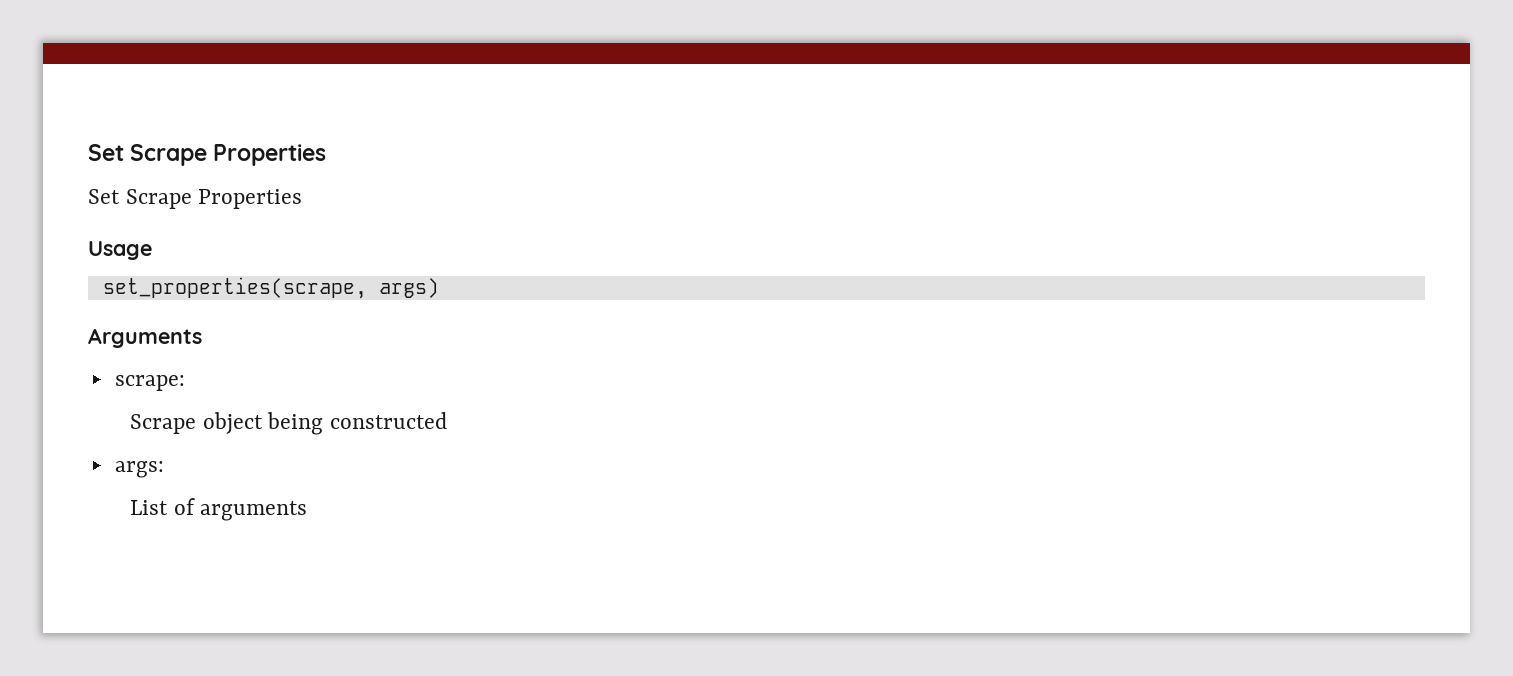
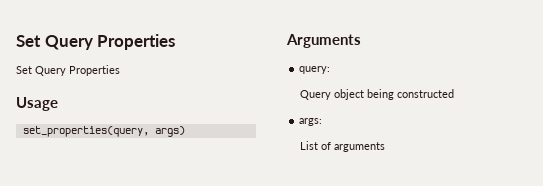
[88,144,208,166] Set Scrape -> [16,35,93,50] Set Query
[125,189,192,209] Scrape -> [35,66,66,76] Query
[102,277,367,299] set_properties(scrape, -> [22,126,149,137] set_properties(query,
[114,375,185,391] [129,414,196,434] scrape: // Scrape -> [299,66,331,74] [300,90,332,100] query: // Query

